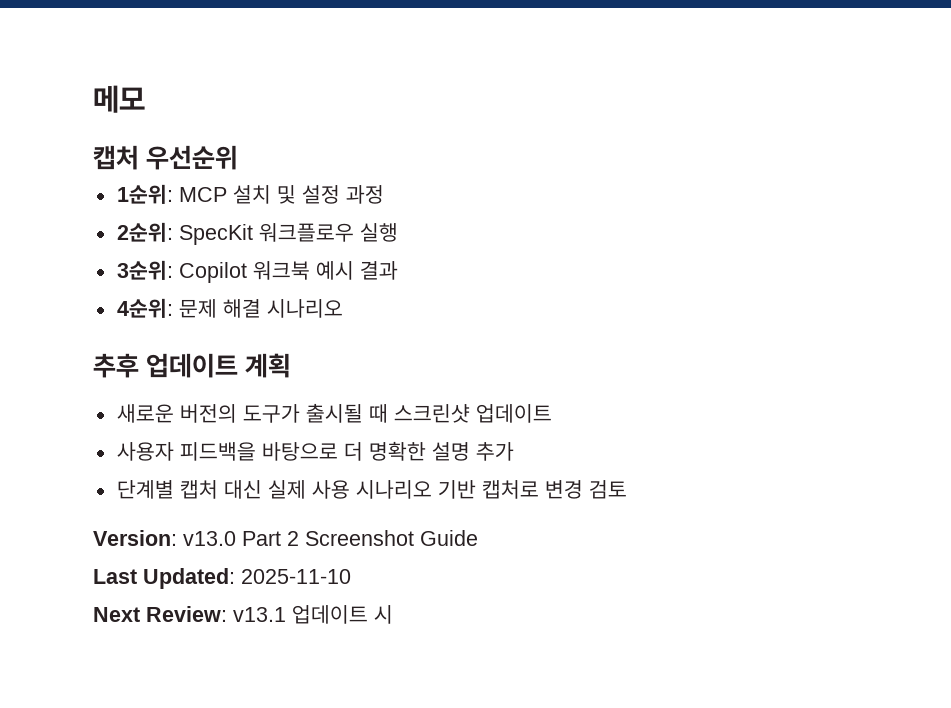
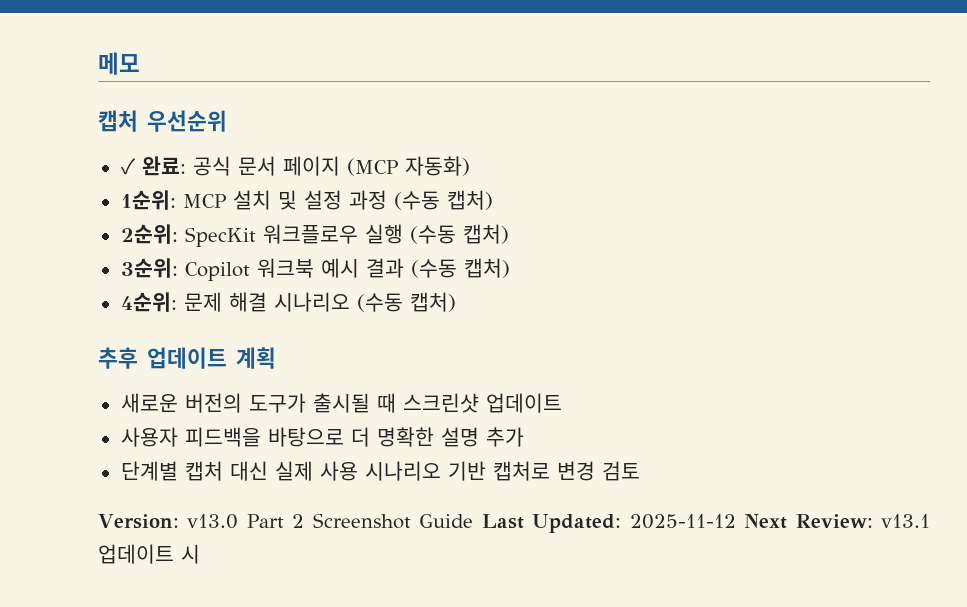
(239, 157) none -> [120,156,470,176] // ✓ 완료: 공식 문서 페이지 (MCP 자동화)
(384, 194) none -> [393,190,493,210] (수동 캡처)
(398, 232) none -> [409,224,509,244] (수동 캡처)
(398, 270) none -> [410,258,510,278] (수동 캡처)
(343, 308) none -> [356,292,456,312] (수동 캡처)
(478, 538) // -> (474, 521) none
[241,569,351,584] 2025-11-10 // -> [629,514,736,529] 2025-11-12

